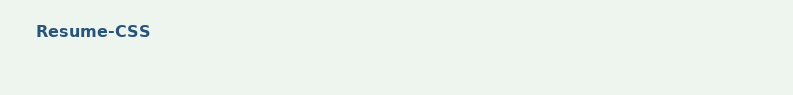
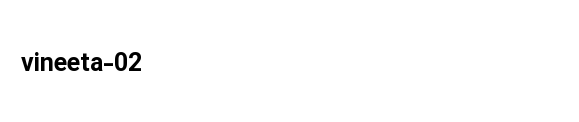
[36,25,151,37] Resume-CSS -> [21,52,142,71] vineeta-02

